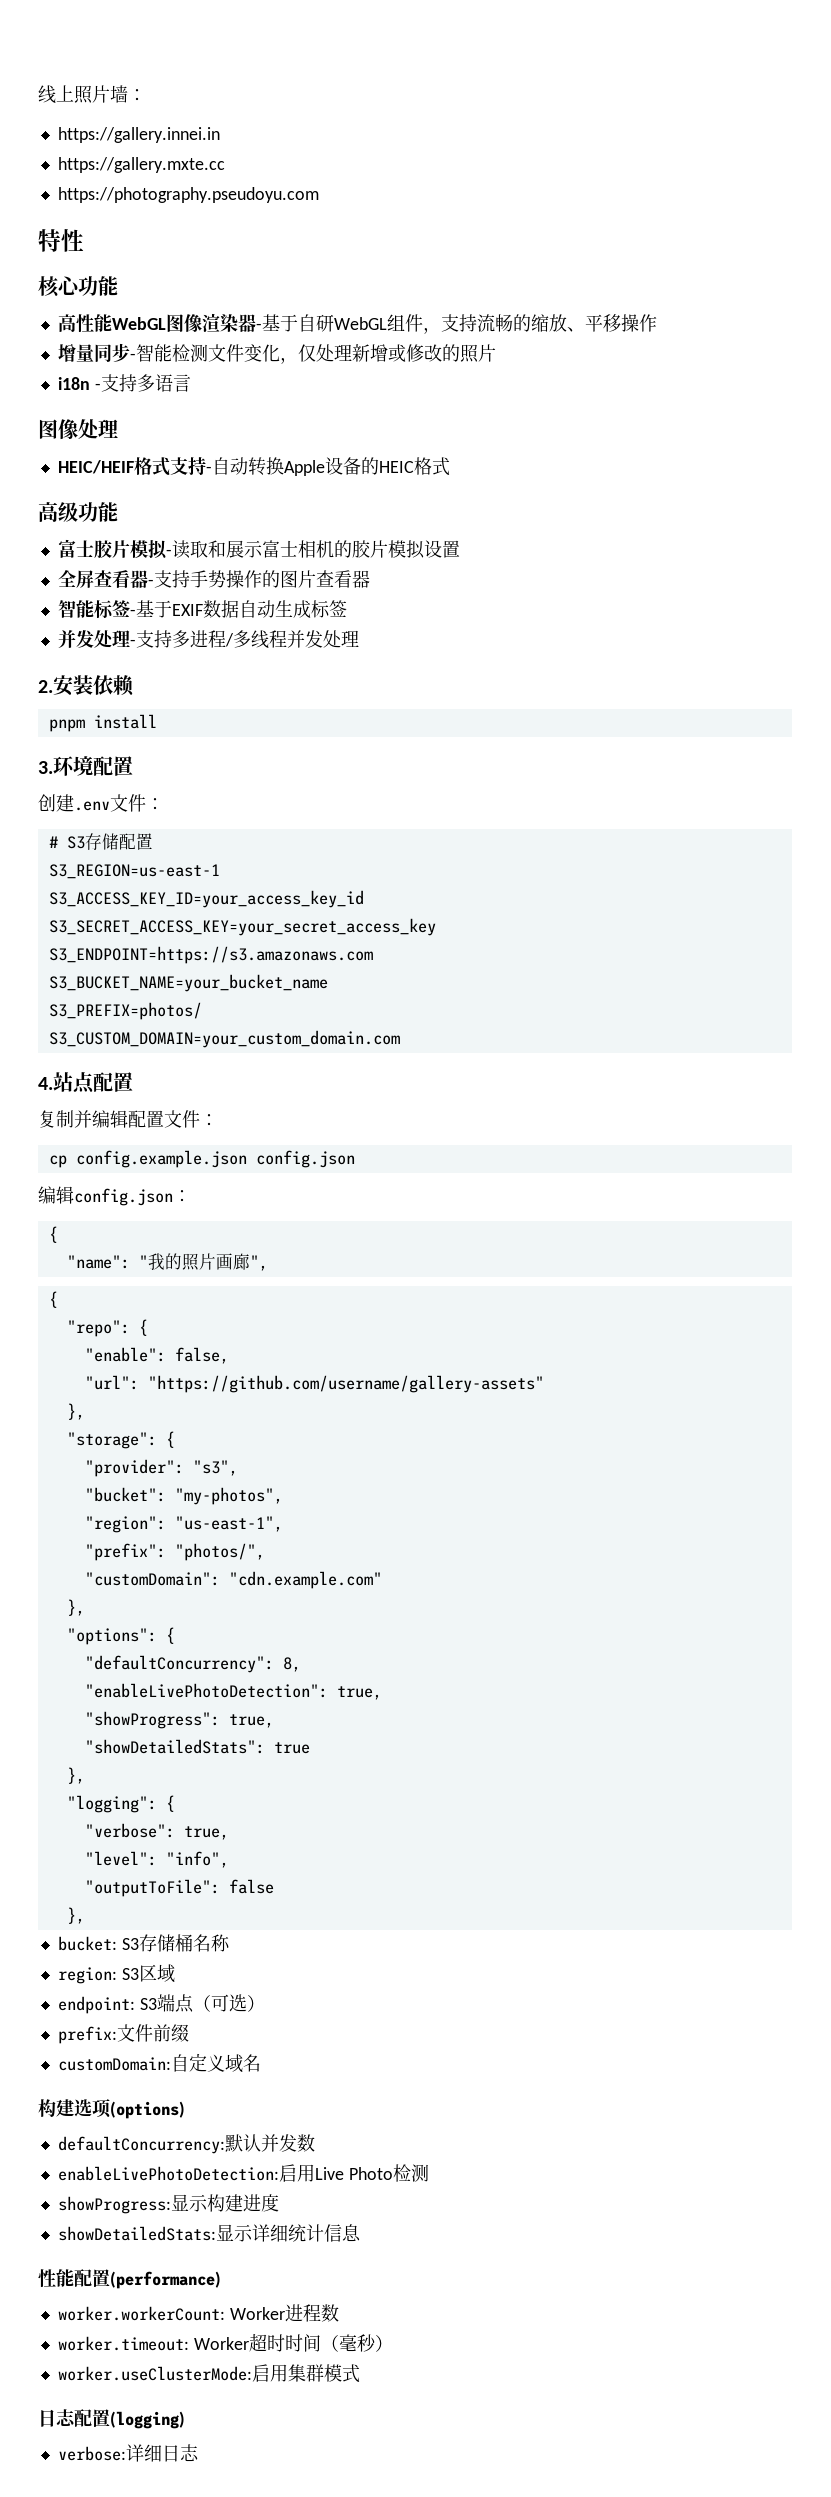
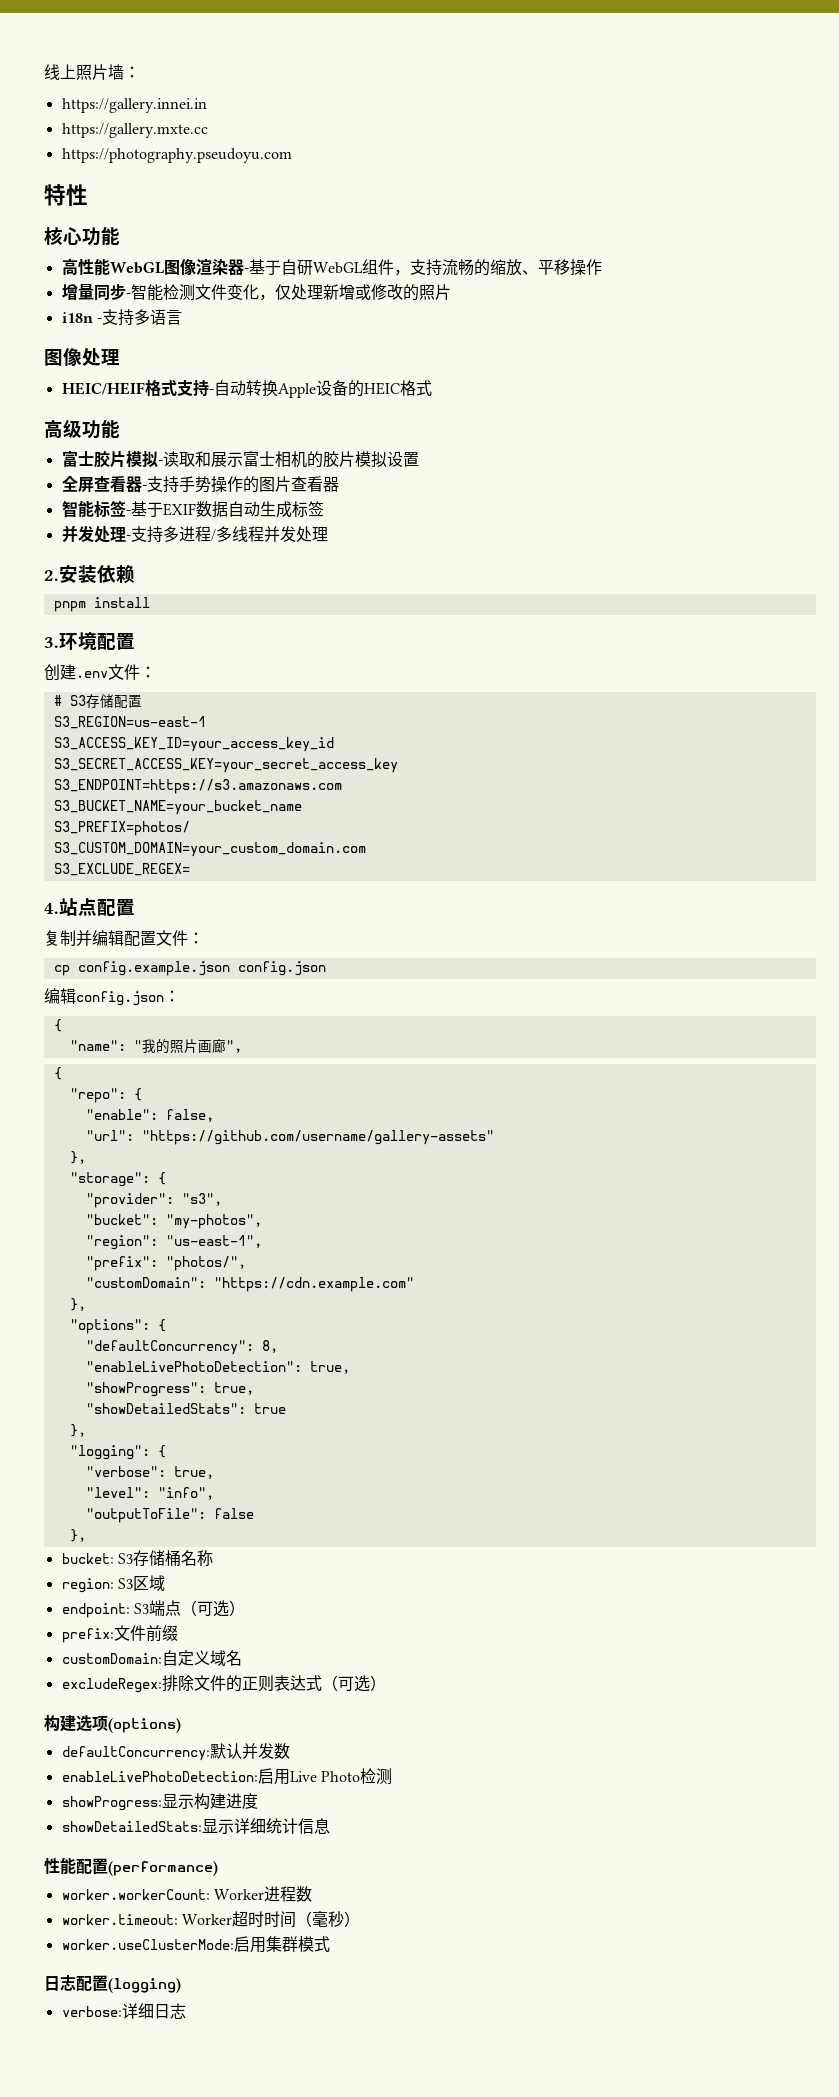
(400, 1039) none -> [53,863,190,876] // S3_EXCLUDE_REGEX=
[228,1571,382,1589] "cdn.example.com" -> [213,1277,414,1292] "https://cdn.example.com"
(261, 2063) none -> [61,1675,386,1693] // excludeRegex:排除文件的正则表达式（可选）

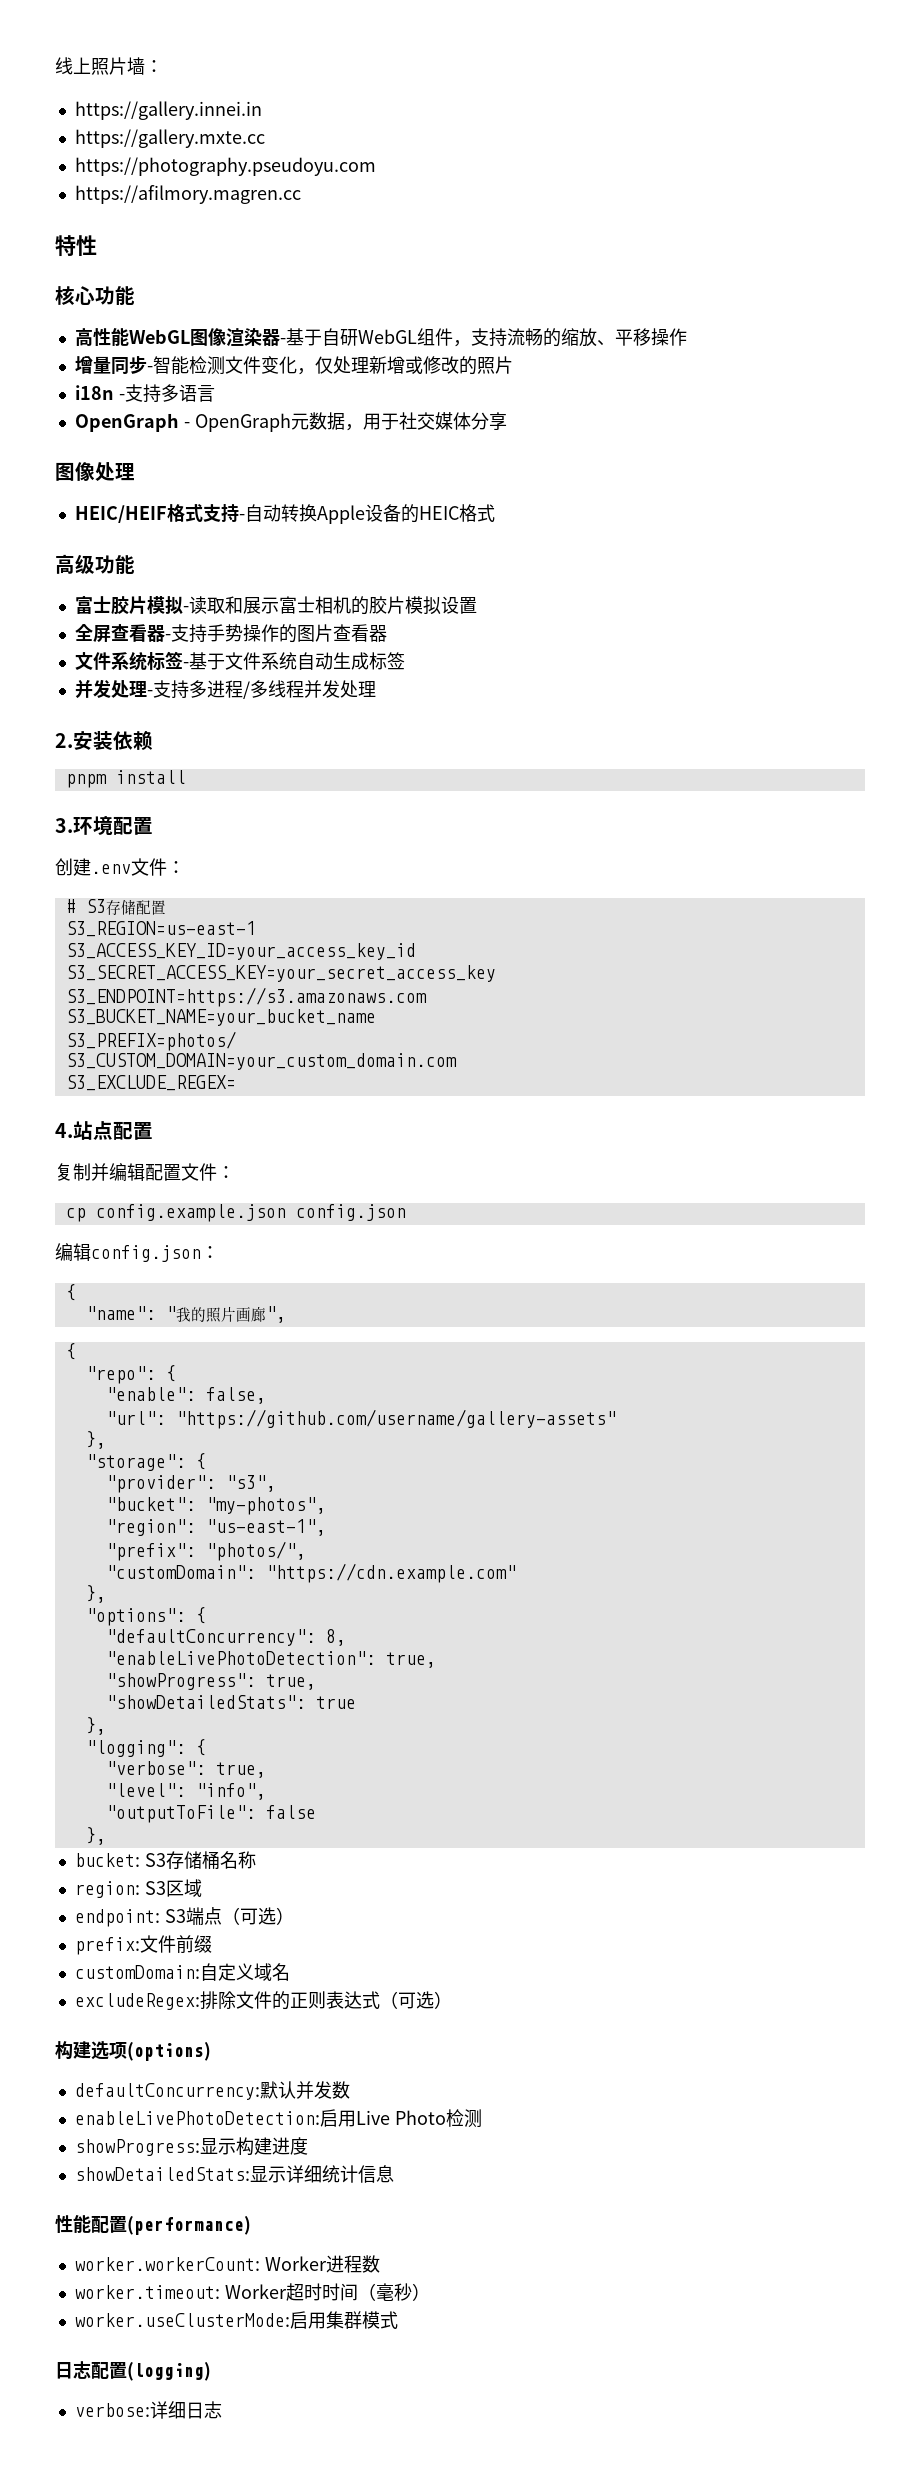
(292, 155) none -> [74,185,301,204] // https://afilmory.magren.cc
(182, 317) none -> [74,412,507,432] // OpenGraph - OpenGraph元数据，用于社交媒体分享
[61,500,94,518] 智能 -> [74,651,147,671] 文件系统
[162,501,228,518] EXIF数据 -> [224,652,297,670] 文件系统

